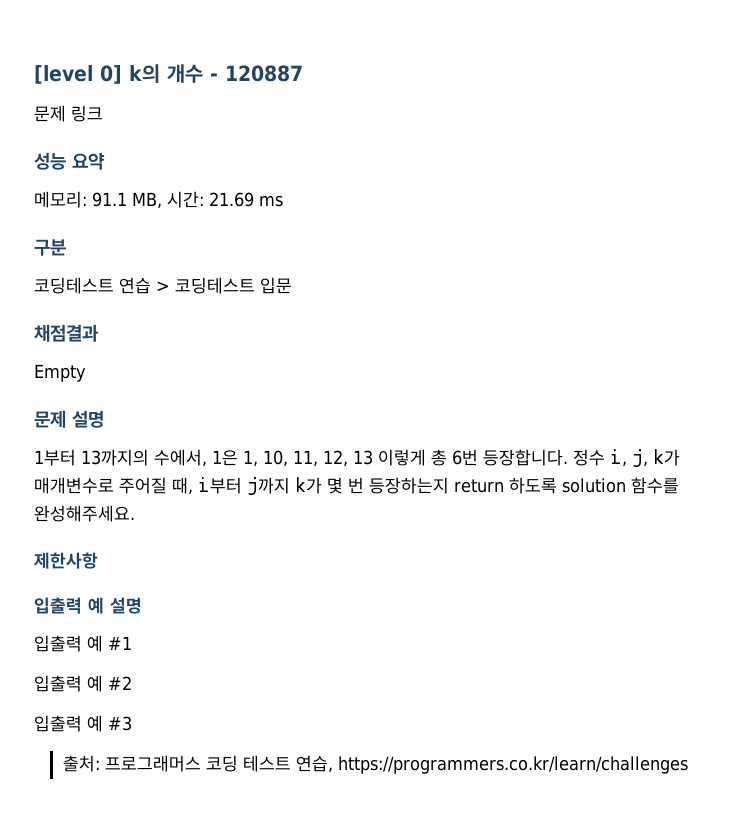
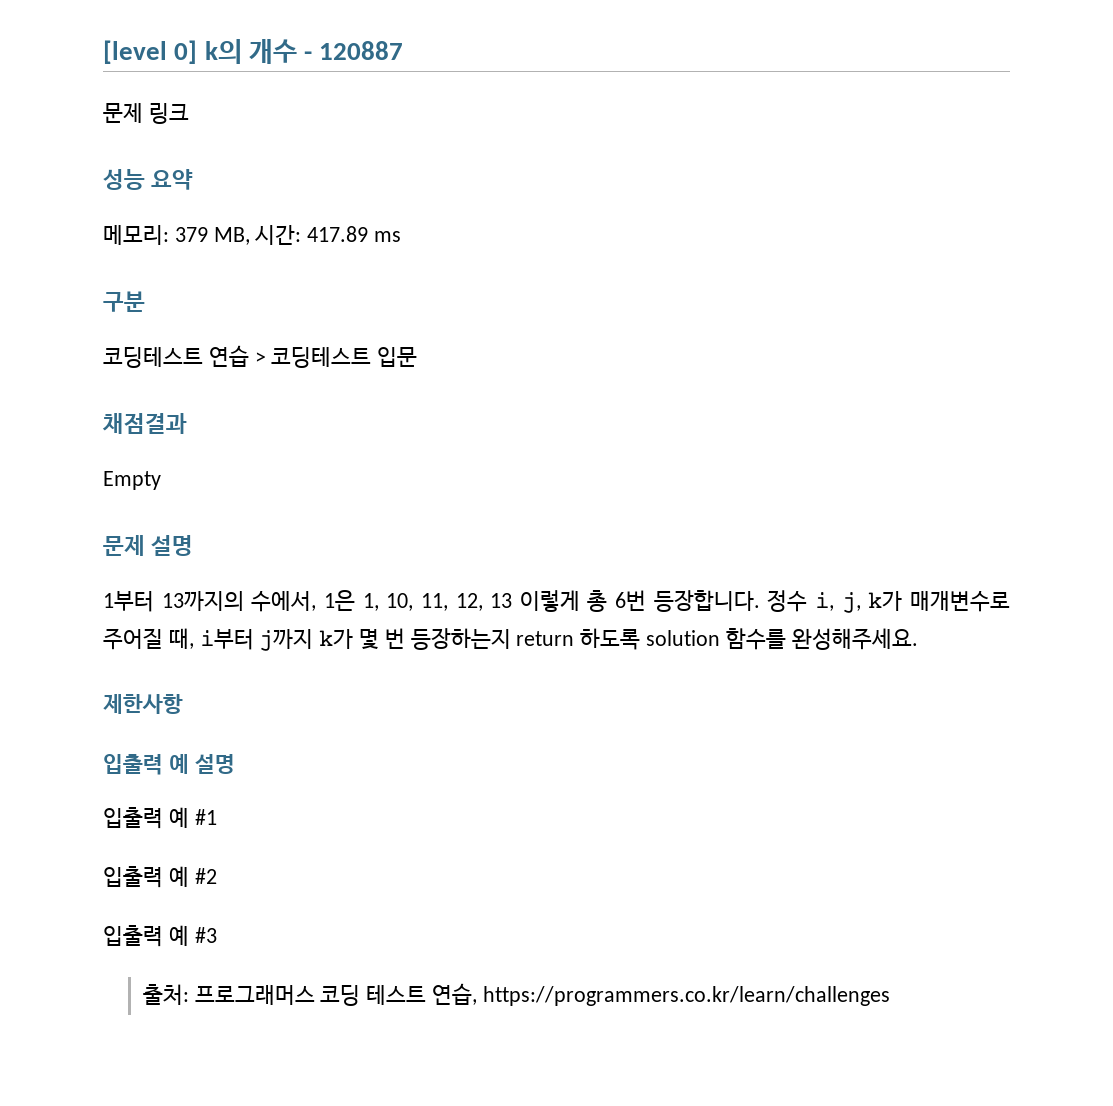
[92,192,127,207] 91.1 -> [174,227,208,242] 379
[209,192,254,207] 21.69 -> [307,226,369,242] 417.89

